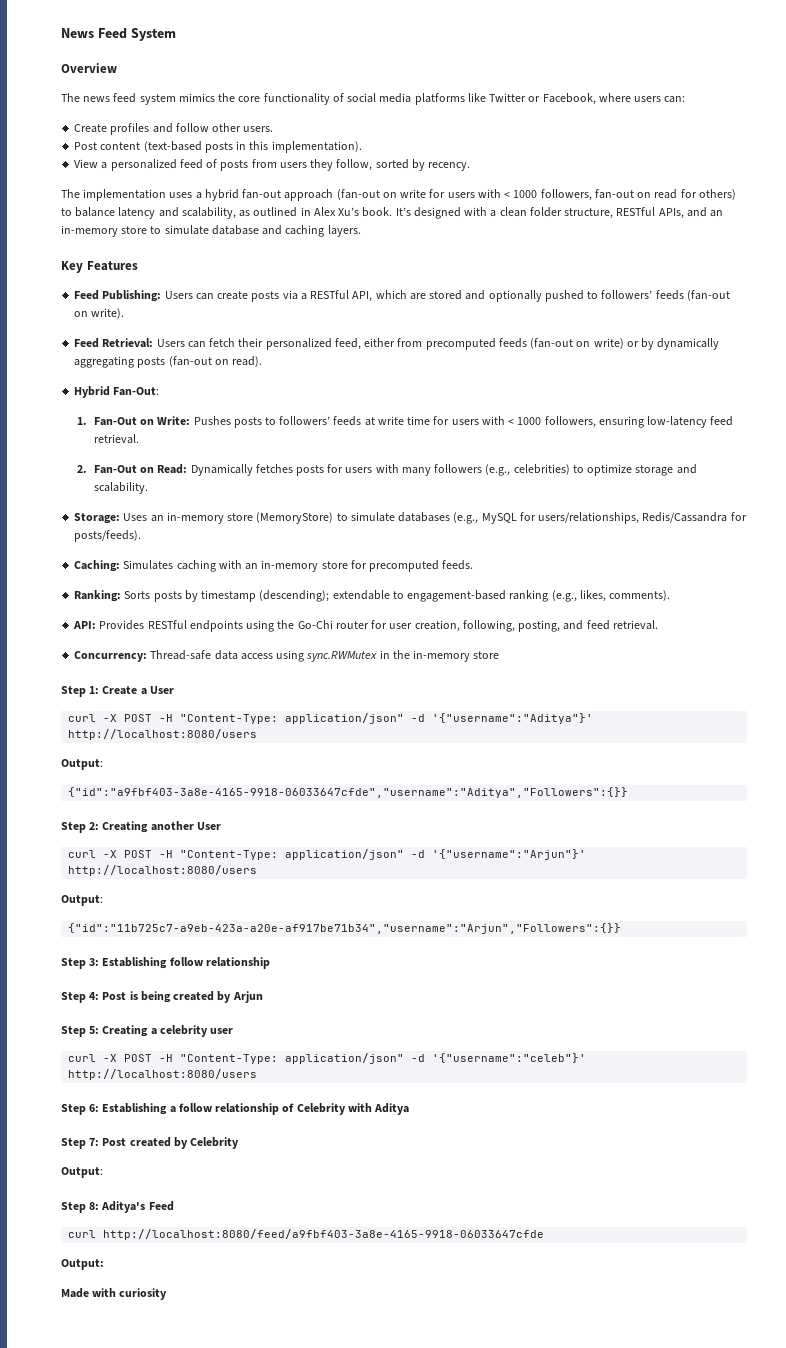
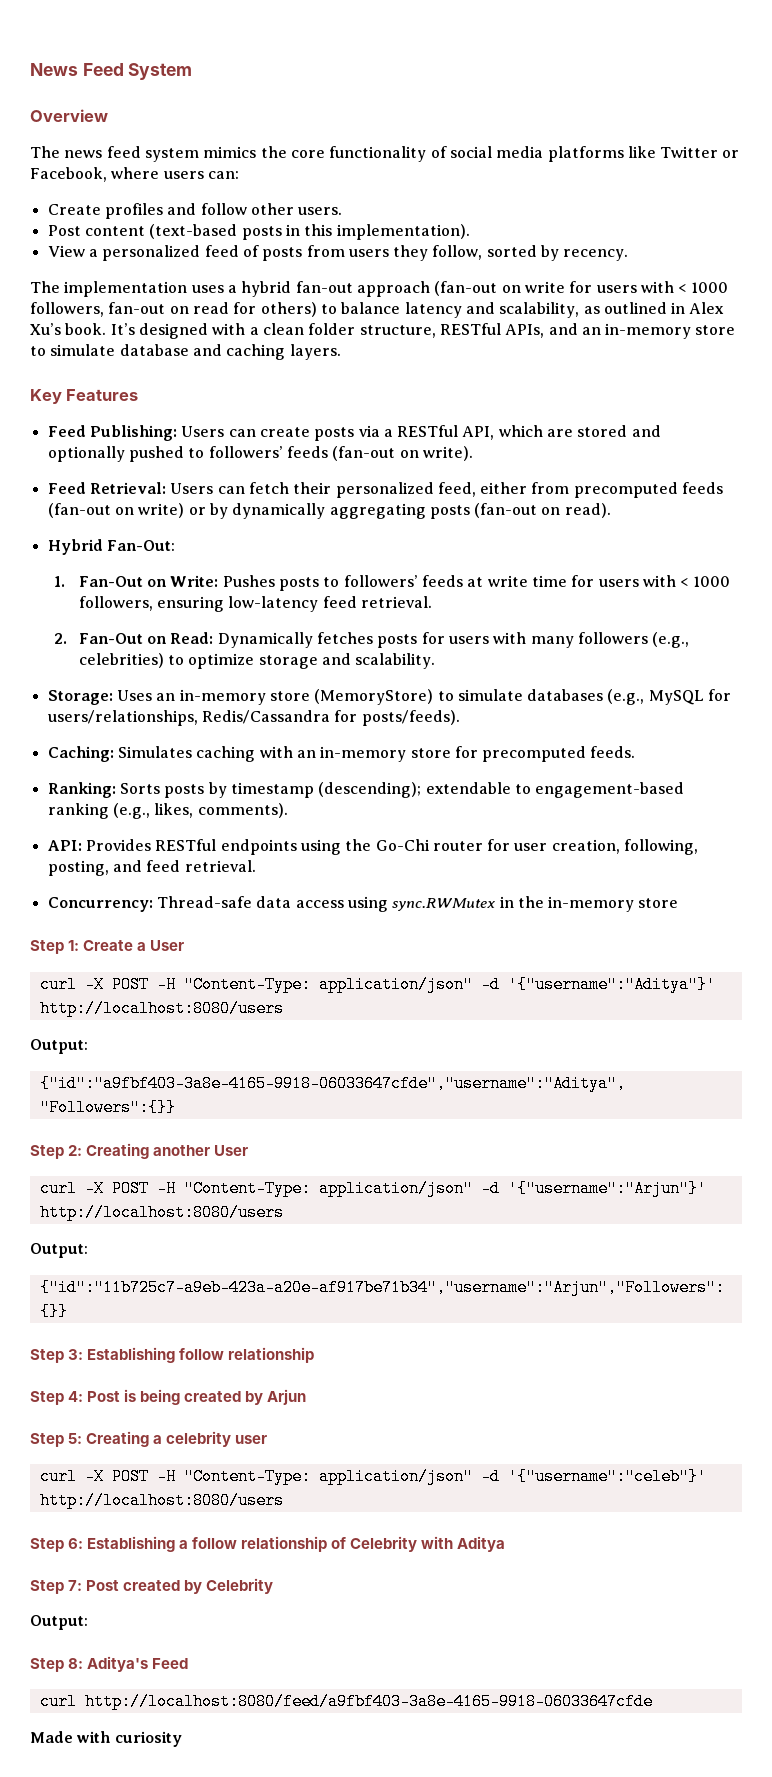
[61,1259,104,1270] // Output: -> (653, 1701) none

